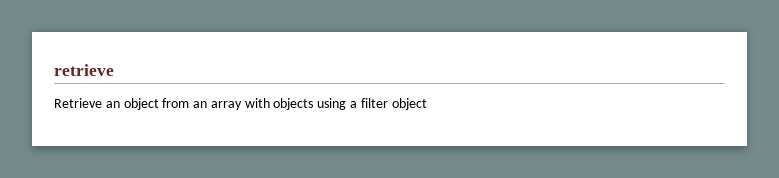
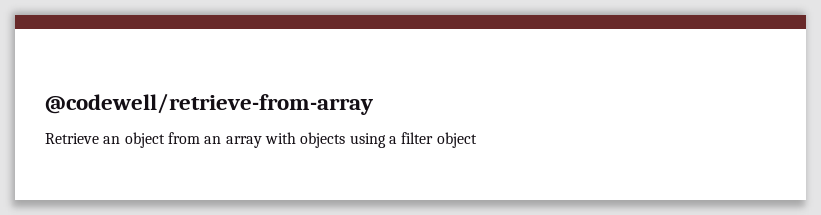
[54,64,114,76] retrieve -> [45,93,373,115] @codewell/retrieve-from-array

